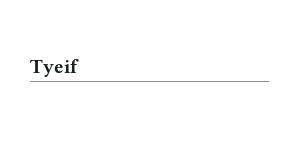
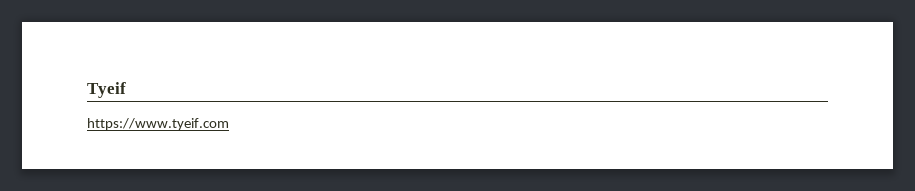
(79, 68) none -> [87,118,229,130] // https://www.tyeif.com

